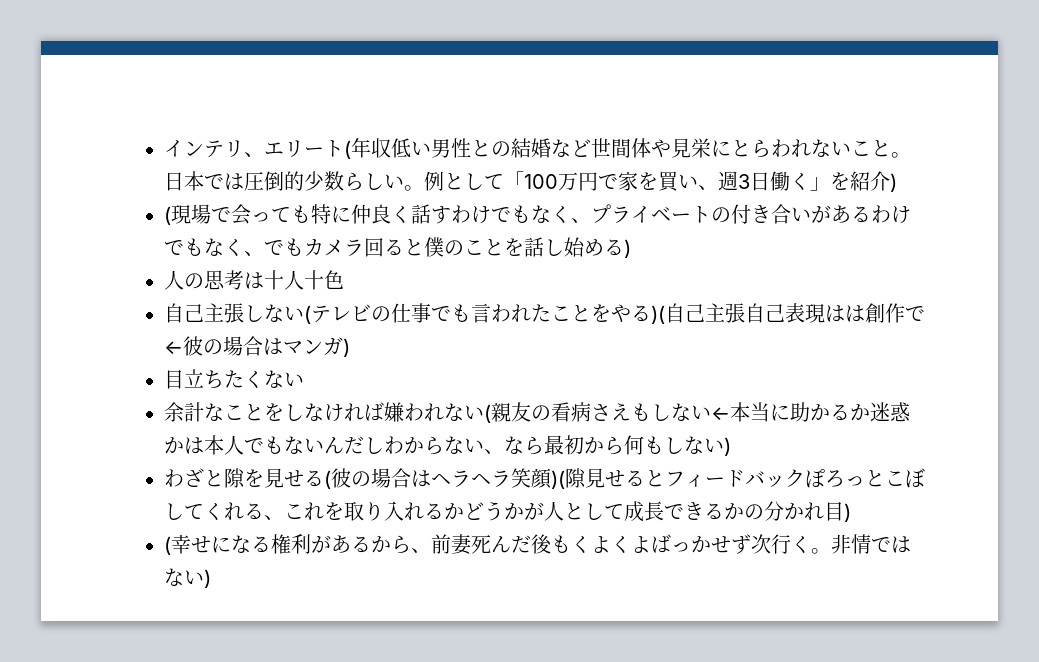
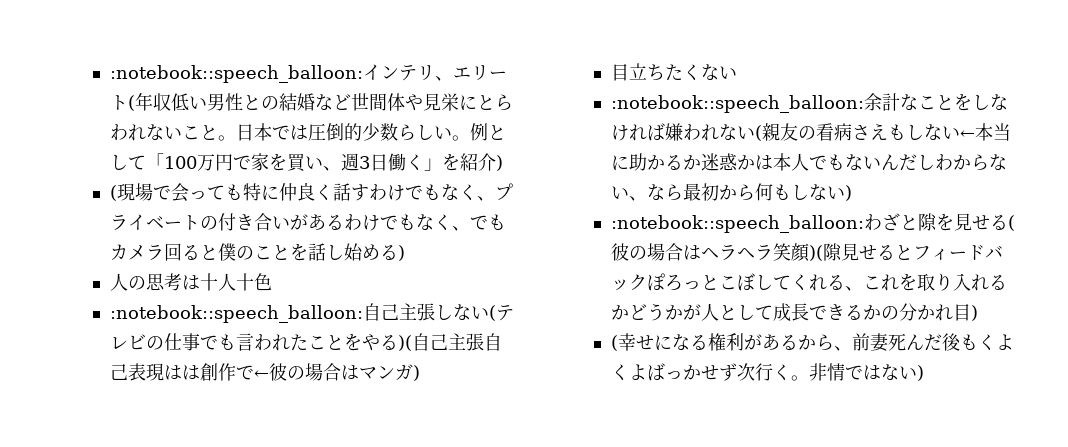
(163, 148) none -> [109,65,363,83] :notebook::speech_balloon:
(344, 279) none -> [109,305,363,323] :notebook::speech_balloon:
(304, 379) none -> [610,95,864,113] :notebook::speech_balloon:
(731, 446) none -> [610,215,864,233] :notebook::speech_balloon:

